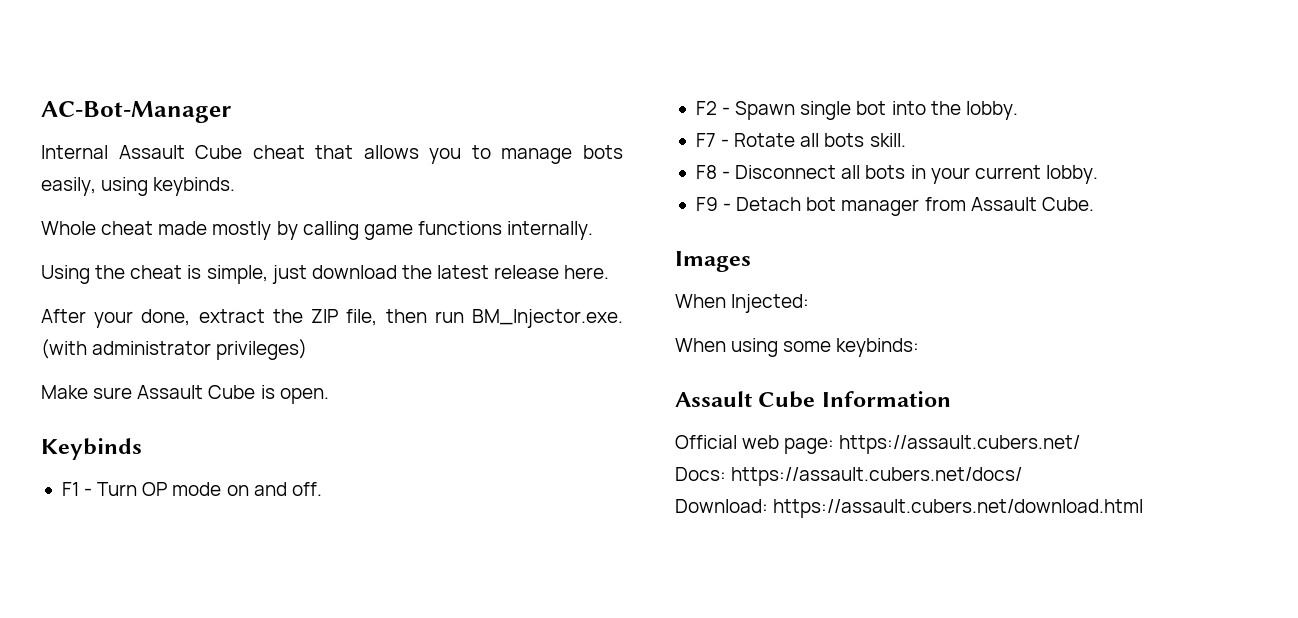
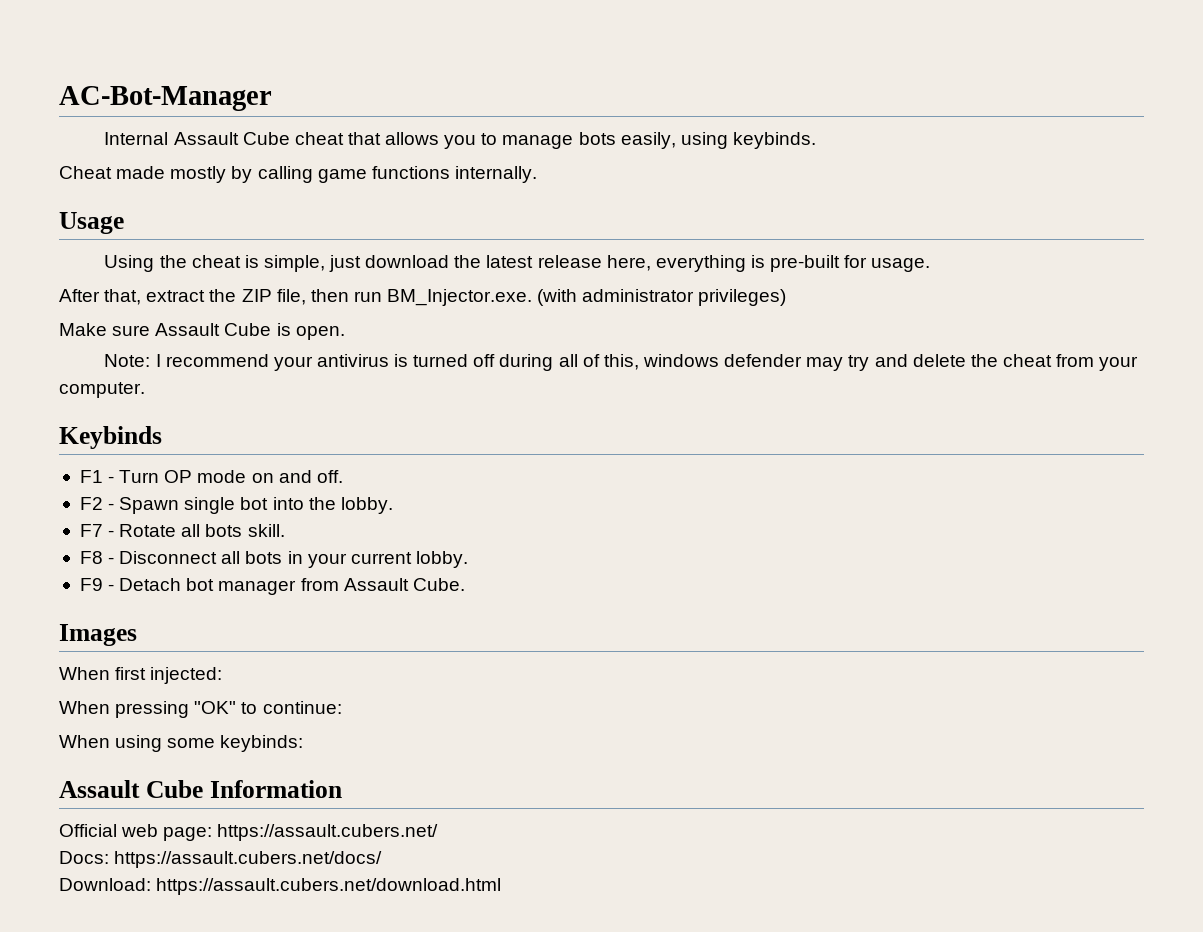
[41,221,154,235] Whole cheat -> [59,166,112,179] Cheat
(594, 230) none -> [59,212,124,234] // Usage
[564,265,610,279] here. -> [606,255,931,272] here, everything is pre-built for usage.
[94,309,191,328] your done, -> [104,289,142,305] that,
(329, 396) none -> [104,354,1139,371] [59,382,145,398] // Note: I recommend your antivirus is turned off during all of this, windows defender may try and delete the cheat from your computer.
[731,294,810,313] Injected: -> [115,667,223,684] [59,701,342,718] first injected: // When pressing "OK" to continue:

